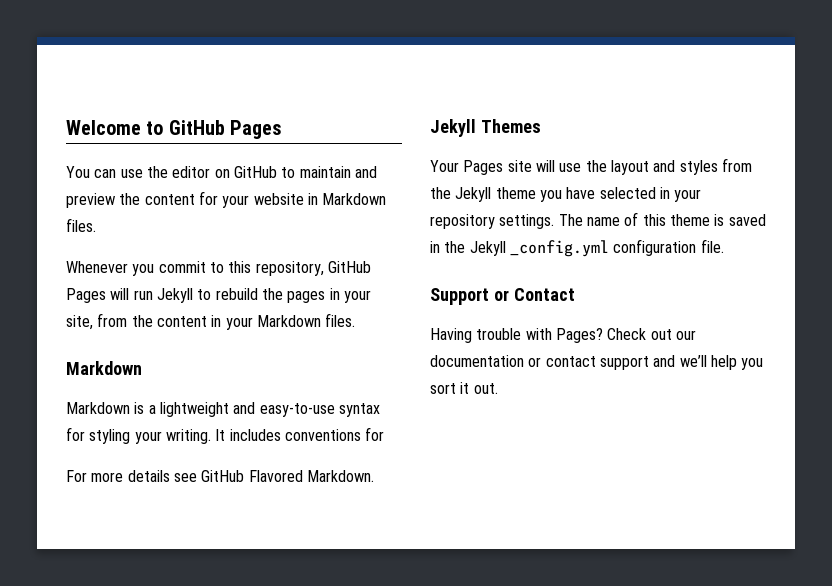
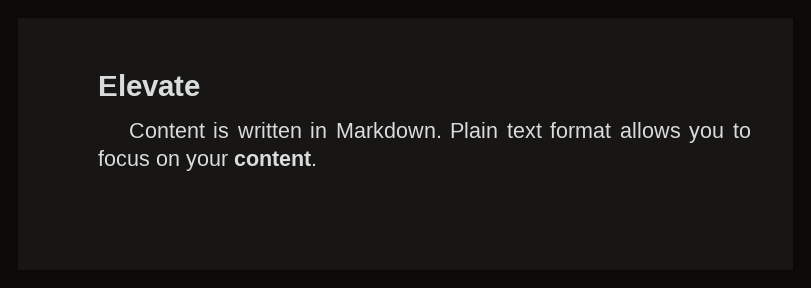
[66,120,283,139] [66,166,377,178] [66,191,387,208] [66,218,96,232] [66,261,371,276] [66,288,371,303] [66,313,356,330] [66,361,142,375] [66,402,380,417] [66,427,385,444] [66,470,374,482] [430,119,541,137] [430,158,752,175] [430,187,702,202] [430,212,766,229] [430,239,724,257] [430,288,575,305] [430,328,696,343] [430,355,764,370] [430,382,498,394] Welcome to GitHub Pages // You can use the editor on GitHub to maintain and preview the content for your website in Markdown files. // Whenever you commit to this repository, GitHub Pages will run Jekyll to rebuild the pages in your site, from the content in your Markdown files. // Markdown // Markdown is a lightweight and easy-to-use syntax for styling your writing. It includes conventions for // For more details see GitHub Flavored Markdown. // Jekyll Themes // Your Pages site will use the layout and styles from the Jekyll theme you have selected in your repository settings. The name of this theme is saved in the Jekyll _config.yml configuration file. // Support or Contact // Having trouble with Pages? Check out our documentation or contact support and we’ll help you sort it out. -> [98,74,200,96] [128,122,752,143] [98,150,317,171] Elevate // Content is written in Markdown. Plain text format allows you to focus on your content.

